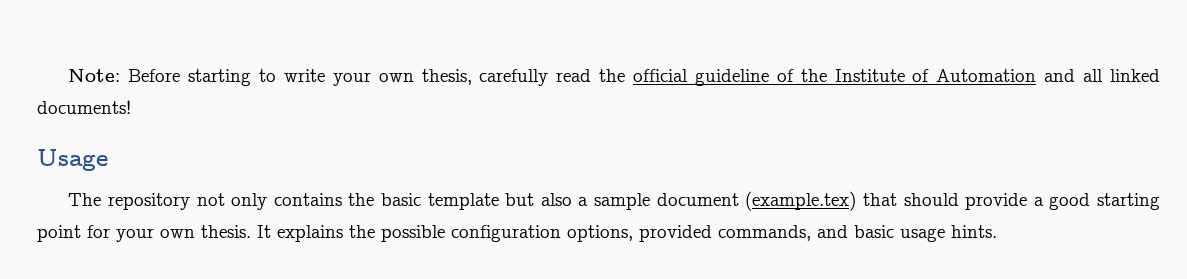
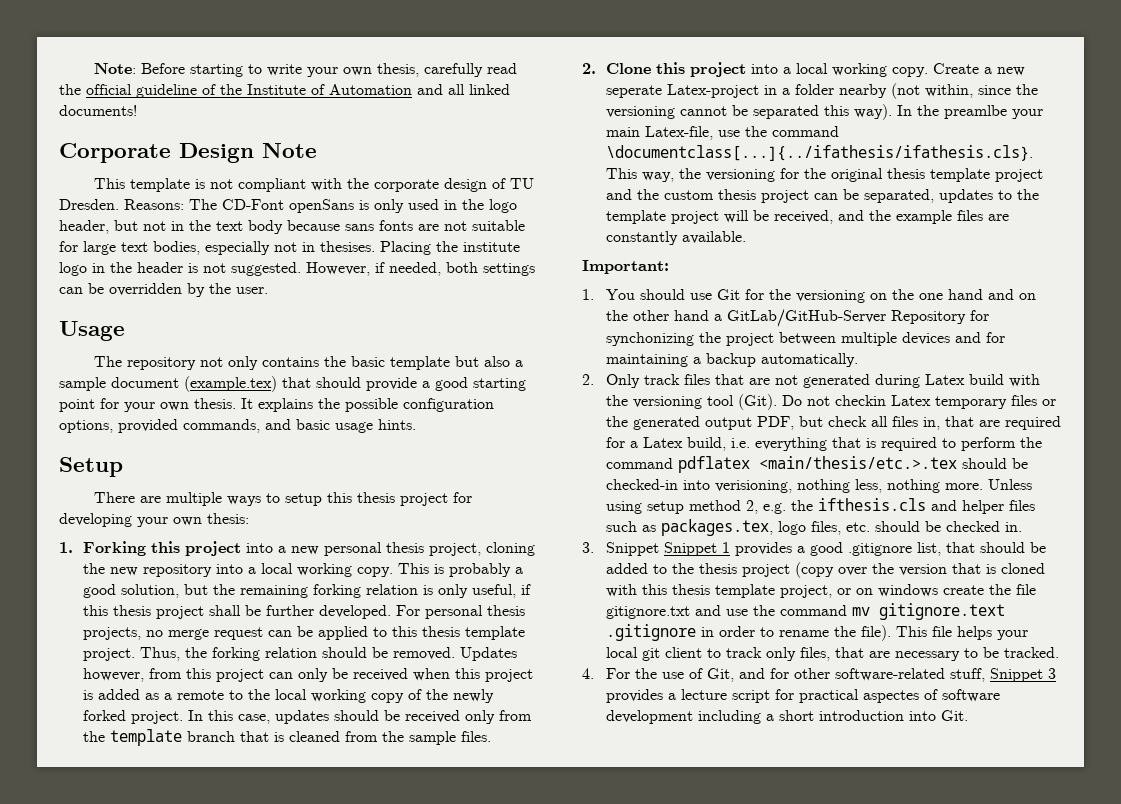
(131, 107) none -> [59,143,317,163] [94,178,535,192] [59,199,517,213] [59,220,525,234] [59,241,520,255] [59,262,535,276] [59,283,268,297] // Corporate Design Note // This template is not compliant with the corporate design of TU Dresden. Reasons: The CD-Font openSans is only used in the logo header, but not in the text body because sans fonts are not suitable for large text bodies, especially not in thesises. Placing the institute logo in the header is not suggested. However, if needed, both settings can be overridden by the user.
(997, 231) none -> [59,457,123,477] [94,492,473,506] [59,513,249,527] [59,541,535,556] [82,563,523,577] [82,584,531,598] [82,605,525,619] [82,626,525,640] [82,647,517,661] [82,668,533,682] [82,689,494,703] [82,710,532,724] [82,729,491,746] [582,62,1025,77] [605,83,1038,99] [605,104,1043,120] [605,126,839,140] [605,145,1033,161] [605,168,1043,182] [605,189,1039,203] [605,210,1009,224] [605,231,746,245] [582,260,669,274] [582,289,1036,303] [605,309,989,327] [605,332,1005,346] [605,353,858,367] [582,374,1040,388] [605,394,1056,410] [605,416,1061,430] [605,437,1042,451] [605,456,1028,473] [605,479,1032,493] [605,498,1035,514] [605,519,1022,536] [582,542,1046,556] [605,562,1045,578] [605,584,1036,598] [605,603,1005,620] [605,624,1028,641] [605,647,1059,661] [582,668,1056,682] [605,689,1000,703] [605,710,968,724] // Setup // There are multiple ways to setup this thesis project for developing your own thesis: // 1. Forking this project into a new personal thesis project, cloning the new repository into a local working copy. This is probably a good solution, but the remaining forking relation is only useful, if this thesis project shall be further developed. For personal thesis projects, no merge request can be applied to this thesis template project. Thus, the forking relation should be removed. Updates however, from this project can only be received when this project is added as a remote to the local working copy of the newly forked project. In this case, updates should be received only from the template branch that is cleaned from the sample files. // 2. Clone this project into a local working copy. Create a new seperate Latex-project in a folder nearby (not within, since the versioning cannot be separated this way). In the preamlbe your main Latex-file, use the command \documentclass[...]{../ifathesis/ifathesis.cls}. This way, the versioning for the original thesis template project and the custom thesis project can be separated, updates to the template project will be received, and the example files are constantly available. // Important: // 1. You should use Git for the versioning on the one hand and on the other hand a GitLab/GitHub-Server Repository for synchonizing the project between multiple devices and for maintaining a backup automatically. // 2. Only track files that are not generated during Latex build with the versioning tool (Git). Do not checkin Latex temporary files or the generated output PDF, but check all files in, that are required for a Latex build, i.e. everything that is required to perform the command pdflatex <main/thesis/etc.>.tex should be checked-in into verisioning, nothing less, nothing more. Unless using setup method 2, e.g. the ifthesis.cls and helper files such as packages.tex, logo files, etc. should be checked in. // 3. Snippet Snippet 1 provides a good .gitignore list, that should be added to the thesis project (copy over the version that is cloned with this thesis template project, or on windows create the file gitignore.txt and use the command mv gitignore.text .gitignore in order to rename the file). This file helps your local git client to track only files, that are necessary to be tracked. // 4. For the use of Git, and for other software-related stuff, Snippet 3 provides a lecture script for practical aspectes of software development including a short introduction into Git.

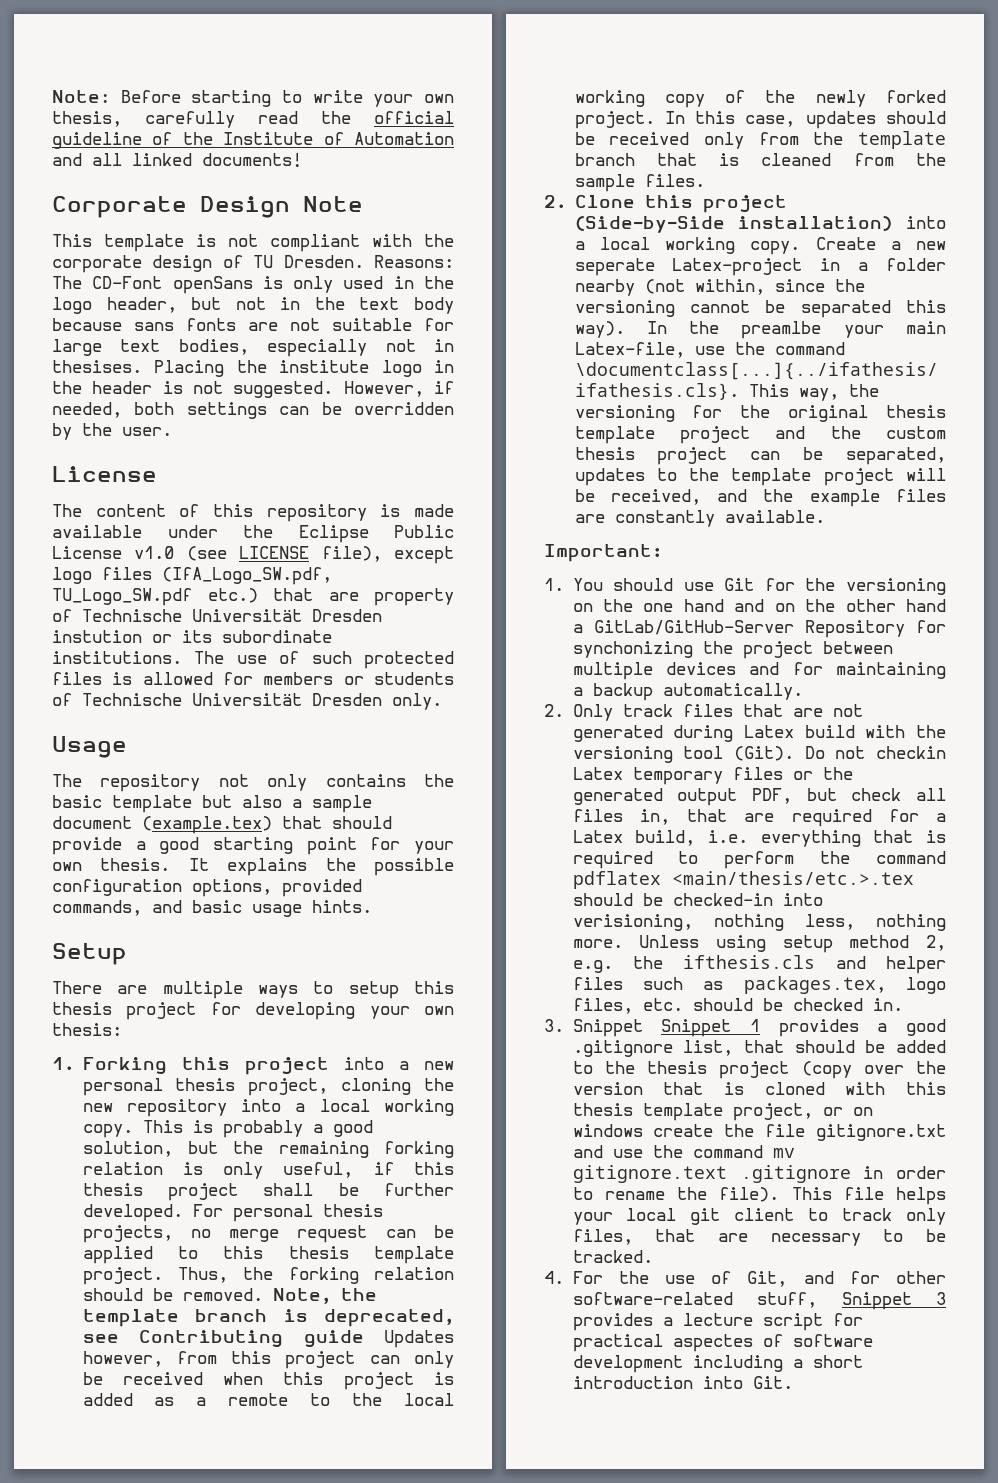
(268, 290) none -> [52,466,157,482] [52,504,454,522] [52,525,454,543] [52,546,454,564] [52,567,332,585] [52,588,454,606] [52,609,382,622] [52,630,332,643] [52,651,454,669] [52,672,454,685] [52,693,442,710] // License // The content of this repository is made available under the Eclipse Public License v1.0 (see LICENSE file), except logo files (IfA_Logo_SW.pdf, TU_Logo_SW.pdf etc.) that are property of Technische Universität Dresden instution or its subordinate institutions. The use of such protected files is allowed for members or students of Technische Universität Dresden only.
(455, 653) none -> [272,1288,377,1304] [82,1309,454,1327] [82,1330,364,1348] Note, the template branch is deprecated, see Contributing guide
(746, 69) none -> [574,216,893,233] (Side-by-Side installation)

